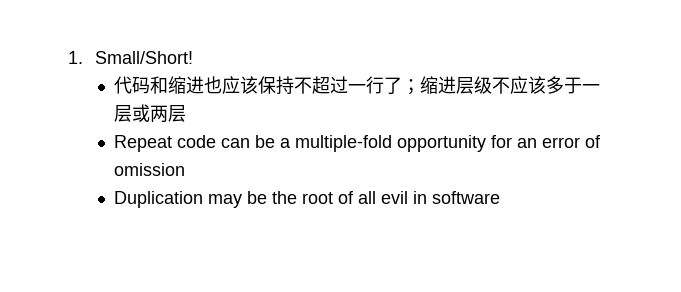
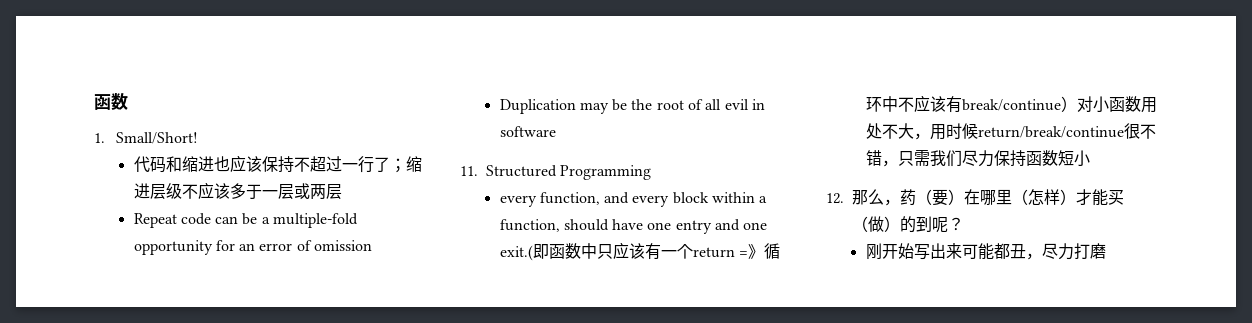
(68, 57) none -> [94,93,128,110] 函数 //
(501, 197) none -> [460,165,652,180] [499,192,768,207] [499,219,768,234] [499,242,780,261] [865,95,1157,113] [865,123,1156,140] [865,150,1090,167] [826,189,1124,206] [852,216,964,233] [865,243,1106,260] // 11. Structured Programming // every function, and every block within a function, should have one entry and one exit.(即函数中只应该有一个return =》循环中不应该有break/continue）对小函数用处不大，用时候return/break/continue很不错，只需我们尽力保持函数短小 // 12.那么，药（要）在哪里（怎样）才能买（做）的到呢？ // 刚开始写出来可能都丑，尽力打磨

